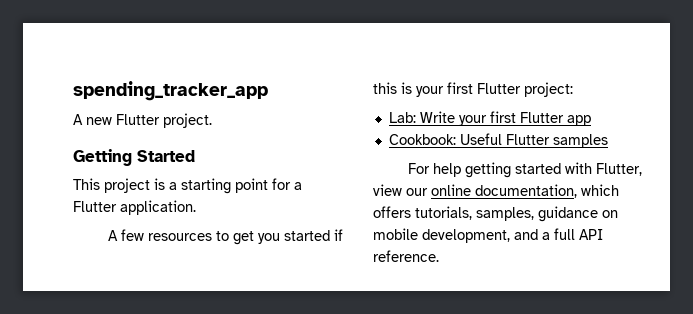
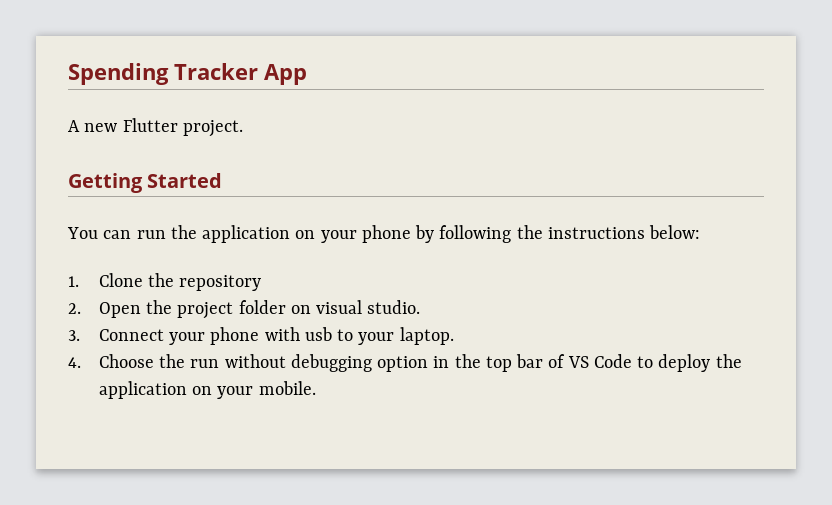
[73,81,268,101] spending_tracker_app -> [68,63,307,85] Spending Tracker App
[73,178,302,194] [73,200,196,215] [108,229,344,245] [373,82,573,97] [388,111,591,126] [388,133,608,148] [408,162,643,178] [373,184,619,198] [373,206,618,222] [373,228,603,243] [373,250,439,262] This project is a starting point for a Flutter application. // A few resources to get you started if this is your first Flutter project: // Lab: Write your first Flutter app // Cookbook: Useful Flutter samples // For help getting started with Flutter, view our online documentation, which offers tutorials, samples, guidance on mobile development, and a full API reference. -> [67,225,701,243] [68,273,262,291] [68,300,421,319] [68,327,454,345] [68,354,742,372] [98,381,316,399] You can run the application on your phone by following the instructions below: // 1. Clone the repository // 2. Open the project folder on visual studio. // 3. Connect your phone with usb to your laptop. // 4. Choose the run without debugging option in the top bar of VS Code to deploy the application on your mobile.

